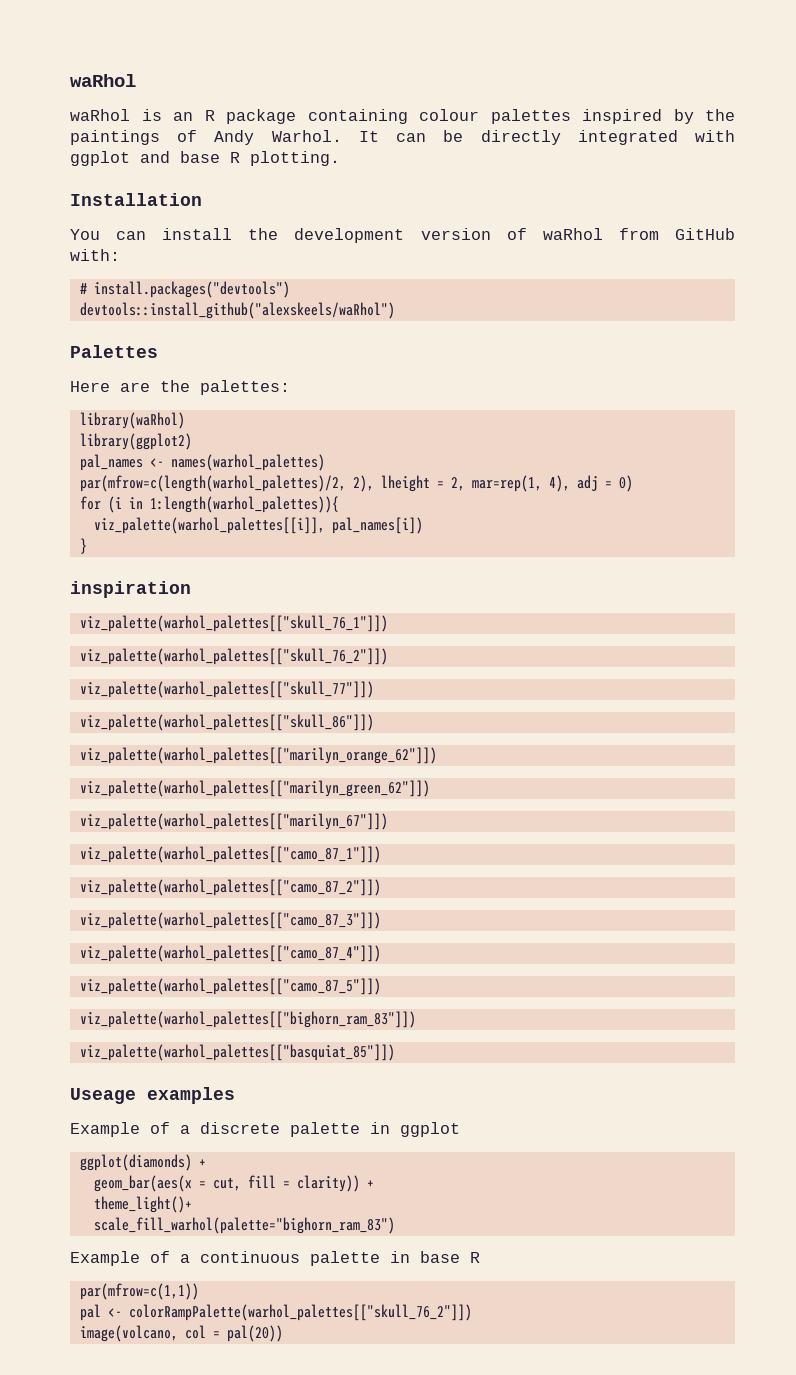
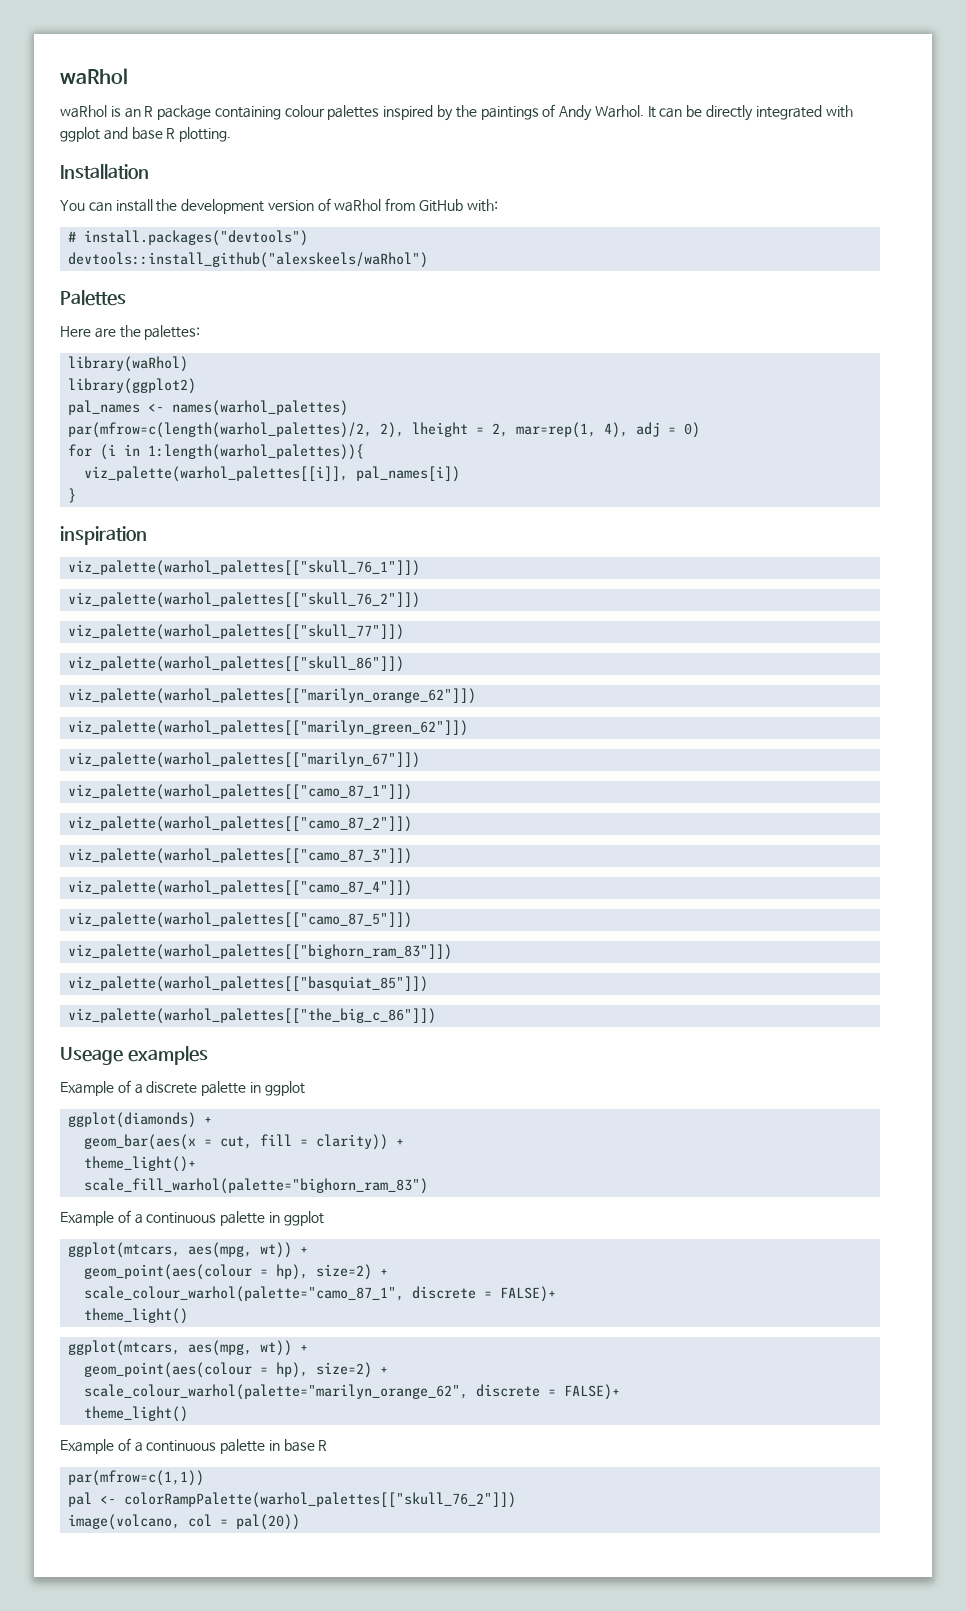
(395, 1052) none -> [68,1008,437,1024] // viz_palette(warhol_palettes[["the_big_c_86"]])
(395, 1225) none -> [60,1210,324,1226] [68,1242,309,1258] [84,1264,389,1280] [84,1286,557,1302] [84,1308,189,1324] [68,1340,309,1356] [84,1362,389,1378] [84,1384,621,1400] [84,1406,189,1422] // Example of a continuous palette in ggplot // ggplot(mtcars, aes(mpg, wt)) + // geom_point(aes(colour = hp), size=2) + // scale_colour_warhol(palette="camo_87_1", discrete = FALSE)+ // theme_light() // ggplot(mtcars, aes(mpg, wt)) + // geom_point(aes(colour = hp), size=2) + // scale_colour_warhol(palette="marilyn_orange_62", discrete = FALSE)+ // theme_light()

